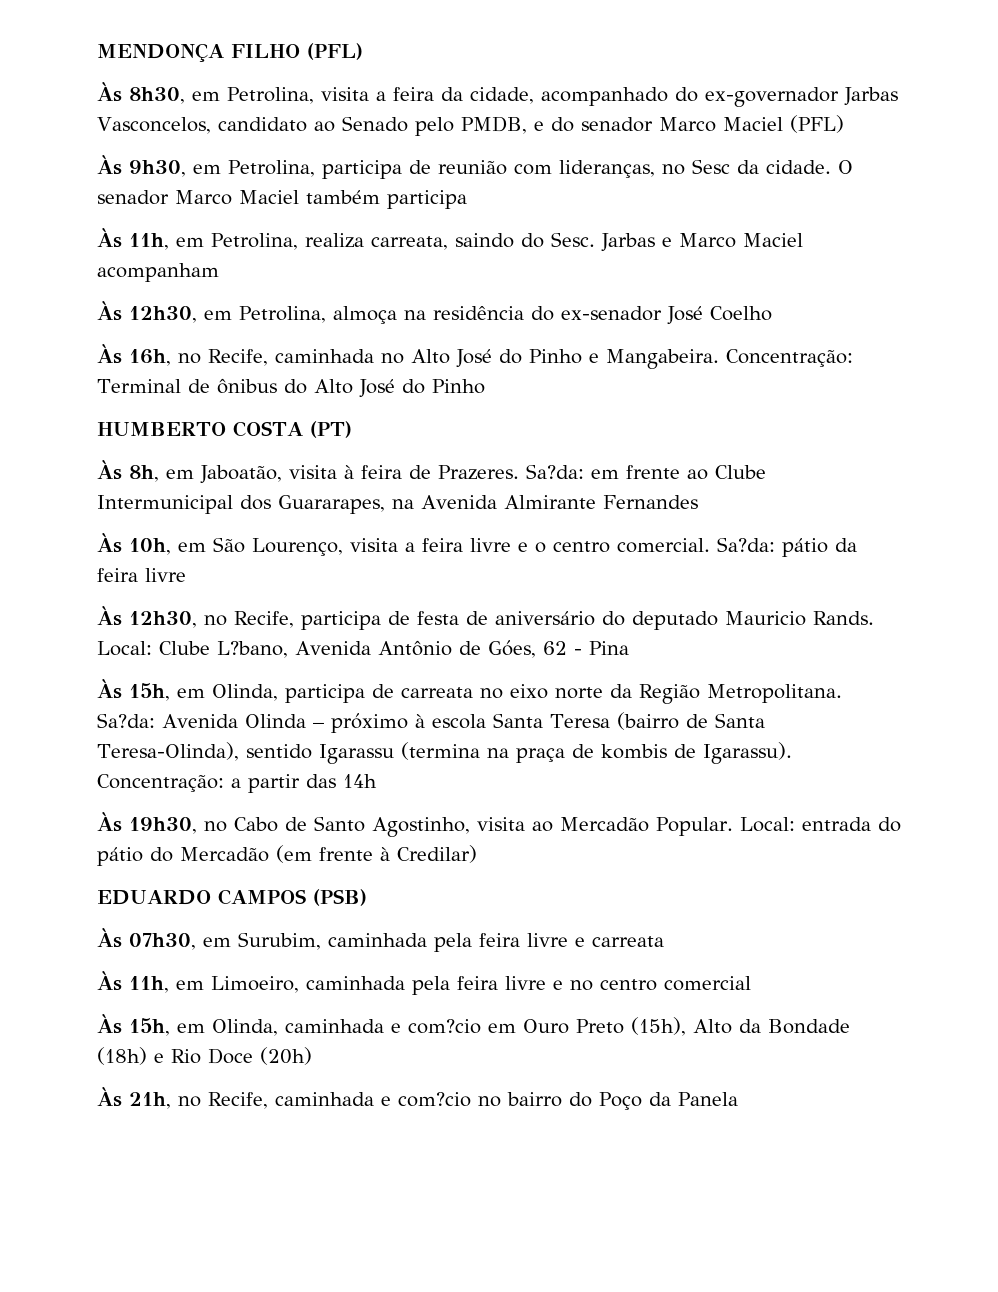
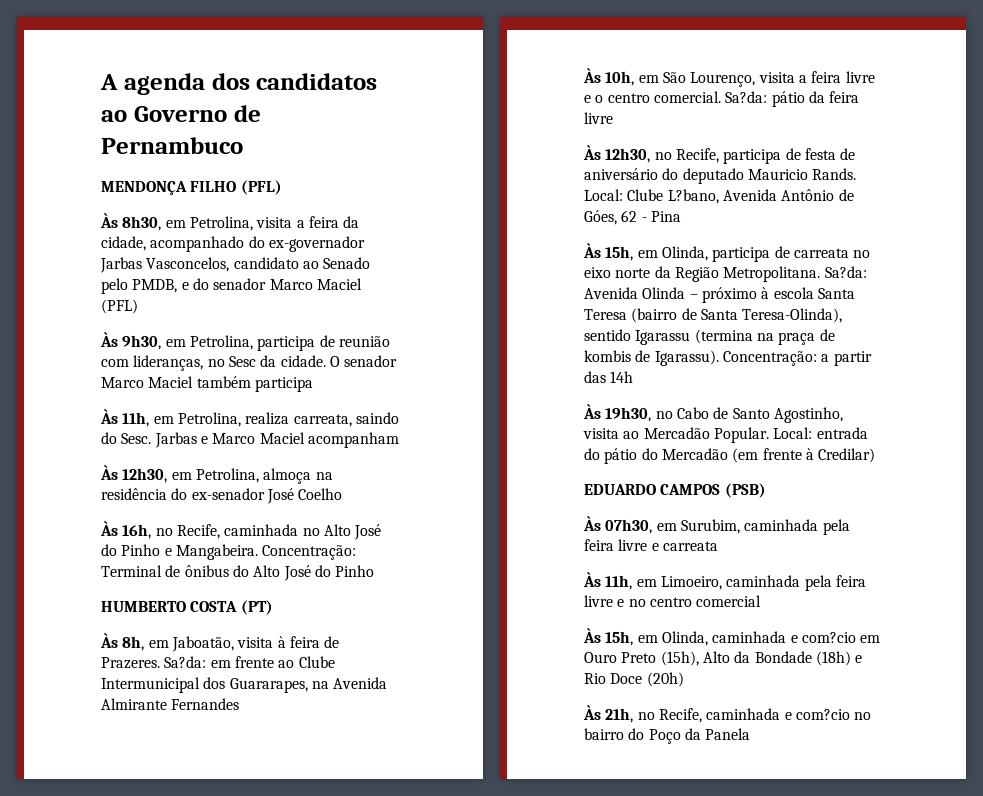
(97, 52) none -> [100,73,378,95] [101,105,261,122] [101,137,243,154] A agenda dos candidatos ao Governo de Pernambuco //

